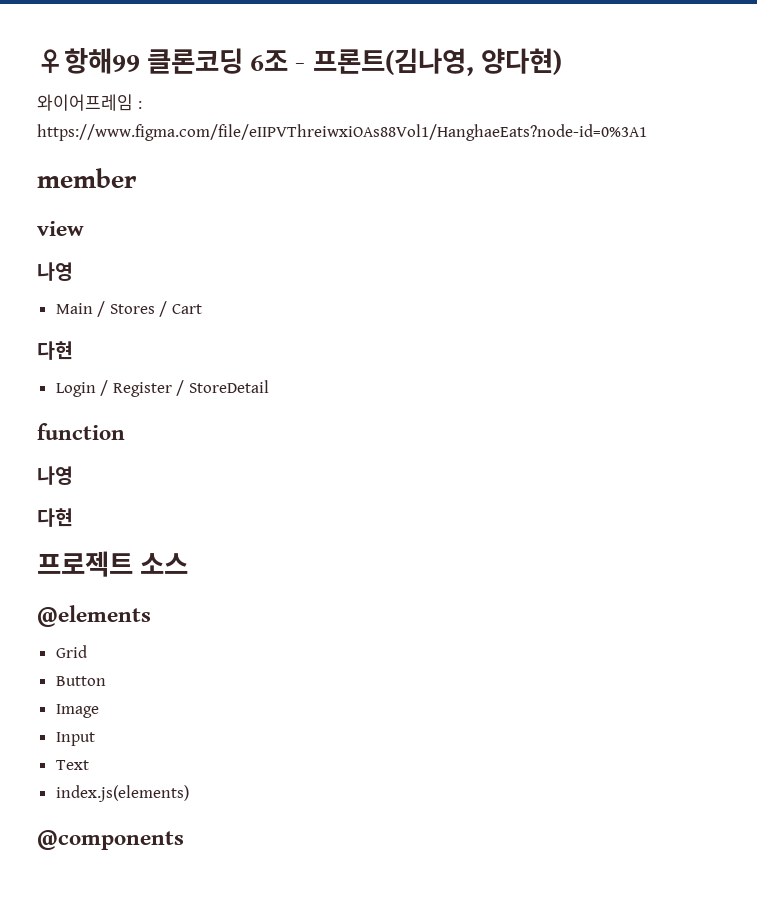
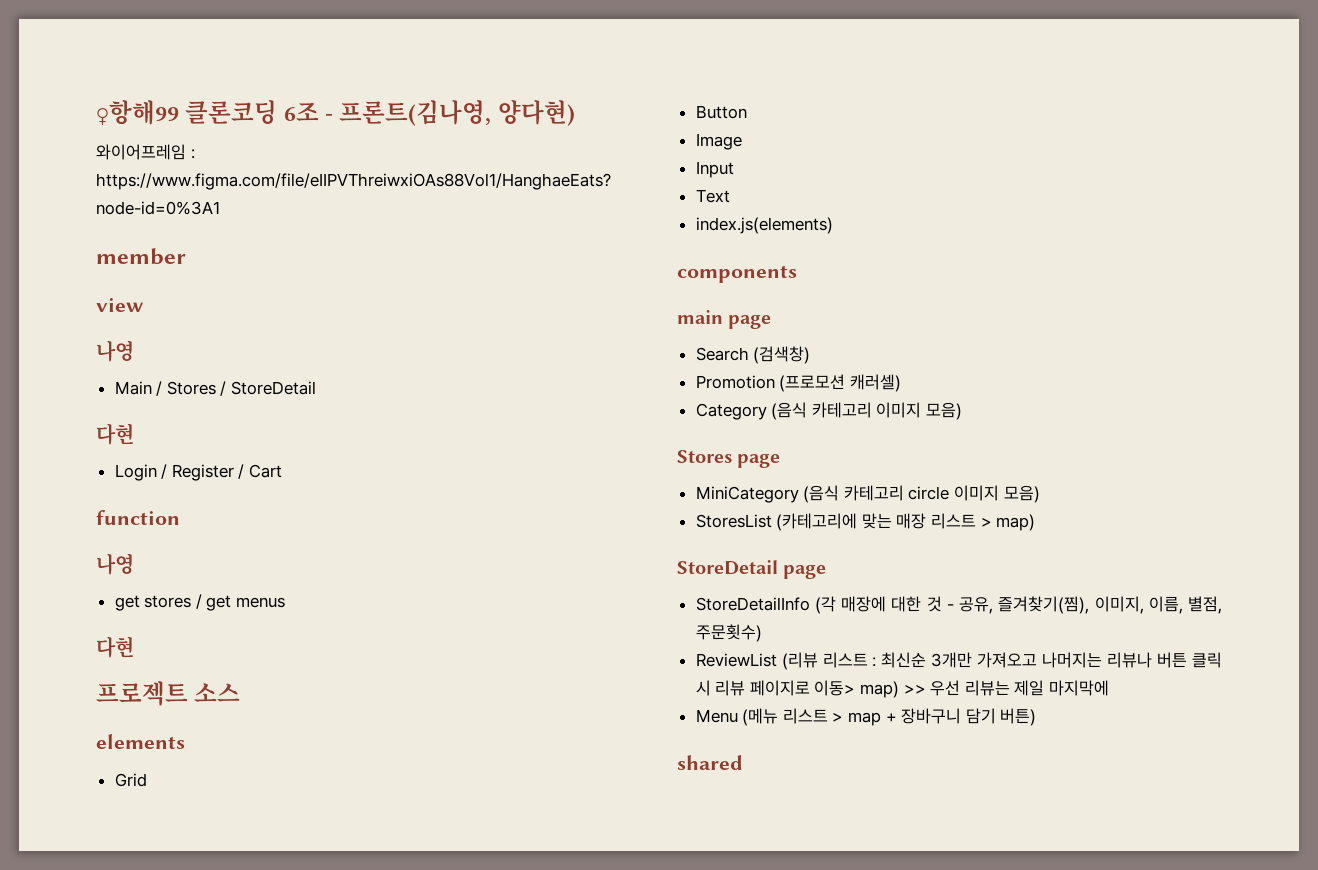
[172,304,203,314] Cart -> [231,381,317,395] StoreDetail
[189,380,270,393] StoreDetail -> [249,464,283,478] Cart
(73, 475) none -> [114,594,286,611] // get stores / get menus
[37,605,151,627] @elements -> [96,734,185,749] elements
[37,830,184,850] @components -> [677,265,797,283] [677,310,772,329] [695,346,811,364] [695,374,901,392] [695,402,963,420] [677,450,781,468] [695,485,1040,503] [695,513,1036,531] [677,560,827,579] [695,596,1222,614] [695,624,762,642] [695,652,1222,670] [695,680,1110,698] [695,708,1037,726] [677,755,743,770] components // main page // Search (검색창) // Promotion (프로모션 캐러셀) // Category (음식 카테고리 이미지 모음) // Stores page // MiniCategory (음식 카테고리 circle 이미지 모음) // StoresList (카테고리에 맞는 매장 리스트 > map) // StoreDetail page // StoreDetailInfo (각 매장에 대한 것 - 공유, 즐겨찾기(찜), 이미지, 이름, 별점, 주문횟수) // ReviewList (리뷰 리스트 : 최신순 3개만 가져오고 나머지는 리뷰나 버튼 클릭 시 리뷰 페이지로 이동> map) >> 우선 리뷰는 제일 마지막에 // Menu (메뉴 리스트 > map + 장바구니 담기 버튼) // shared

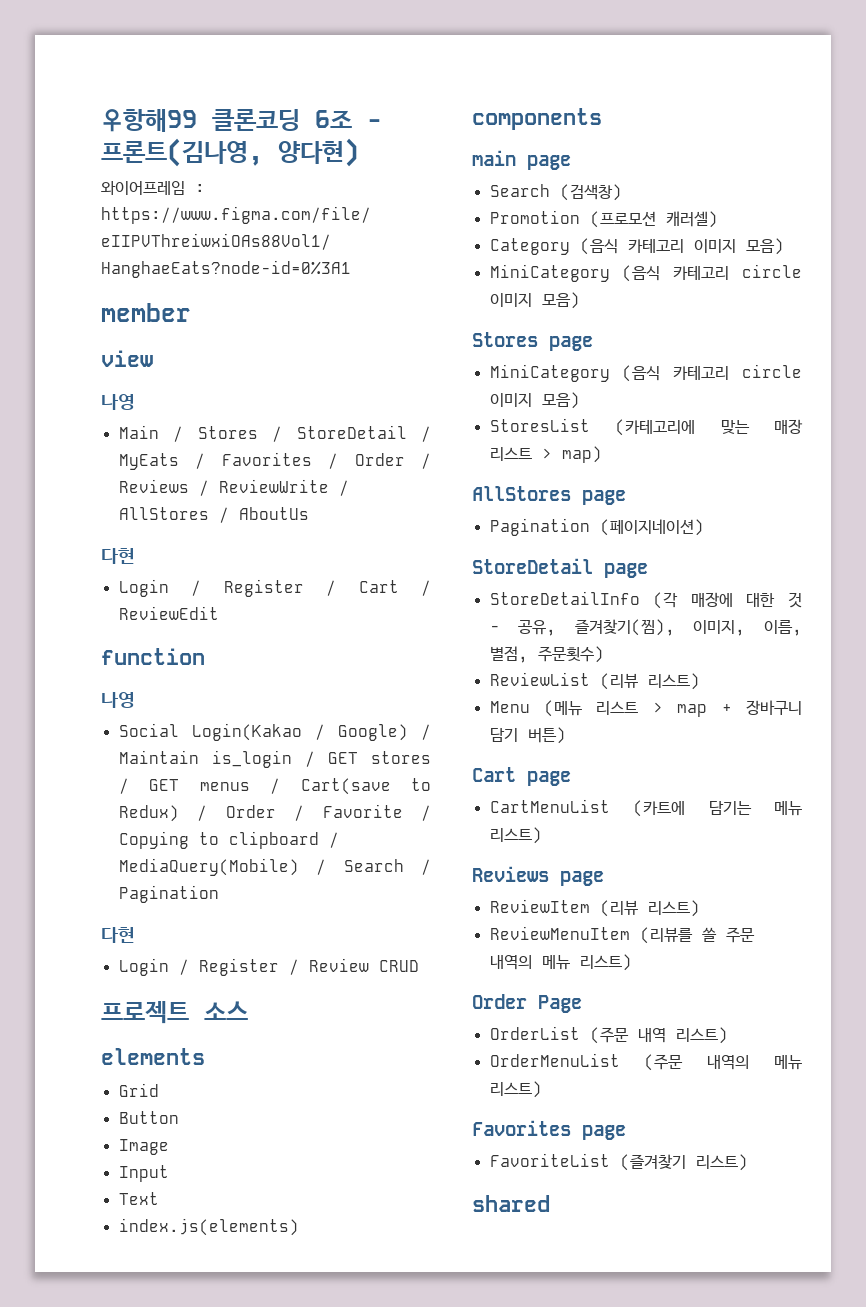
(317, 388) none -> [421,426,431,442] [118,452,431,470] [118,479,349,496] [118,507,309,523] / MyEats / Favorites / Order / Reviews / ReviewWrite / AllStores / AboutUs
(283, 471) none -> [421,580,431,596] [118,606,219,620] / ReviewEdit
[114,595,140,611] get -> [118,723,431,741] [118,750,358,768] Social Login(Kakao / Google) / Maintain is_login / GET
[206,595,232,611] get -> [149,779,180,791] GET
[96,636,134,658] // 다현 -> [270,778,431,795] [118,804,431,822] [118,831,339,849] [118,858,431,876] [118,885,219,903] [101,927,135,943] [118,958,419,976] / Cart(save to Redux) / Order / Favorite / Copying to clipboard / MediaQuery(Mobile) / Search / Pagination // 다현 // Login / Register / Review CRUD
(963, 411) none -> [489,264,802,282] [489,292,580,309] // MiniCategory (음식 카테고리 circle 이미지 모음)
(1036, 522) none -> [472,486,626,505] [489,518,704,536] // AllStores page // Pagination (페이지네이션)
[822,652,1222,668] [695,680,1110,698] 리스트 : 최신순 3개만 가져오고 나머지는 리뷰나 버튼 클릭 시 리뷰 페이지로 이동> map) >> 우선 리뷰는 제일 마지막에 -> [647,673,700,690] 리스트)
(1037, 717) none -> [472,767,571,786] [489,799,802,817] [489,827,542,844] [472,866,604,886] [489,899,700,917] [489,926,755,944] [489,954,632,971] [472,994,582,1013] [489,1026,728,1044] [489,1053,802,1071] [489,1081,542,1098] [472,1120,626,1140] [489,1153,748,1171] // Cart page // CartMenuList (카트에 담기는 메뉴 리스트) // Reviews page // ReviewItem (리뷰 리스트) // ReviewMenuItem (리뷰를 쓸 주문 내역의 메뉴 리스트) // Order Page // OrderList (주문 내역 리스트) // OrderMenuList (주문 내역의 메뉴 리스트) // Favorites page // FavoriteList (즐겨찾기 리스트)

